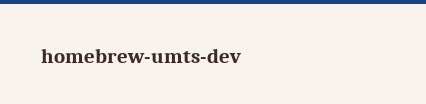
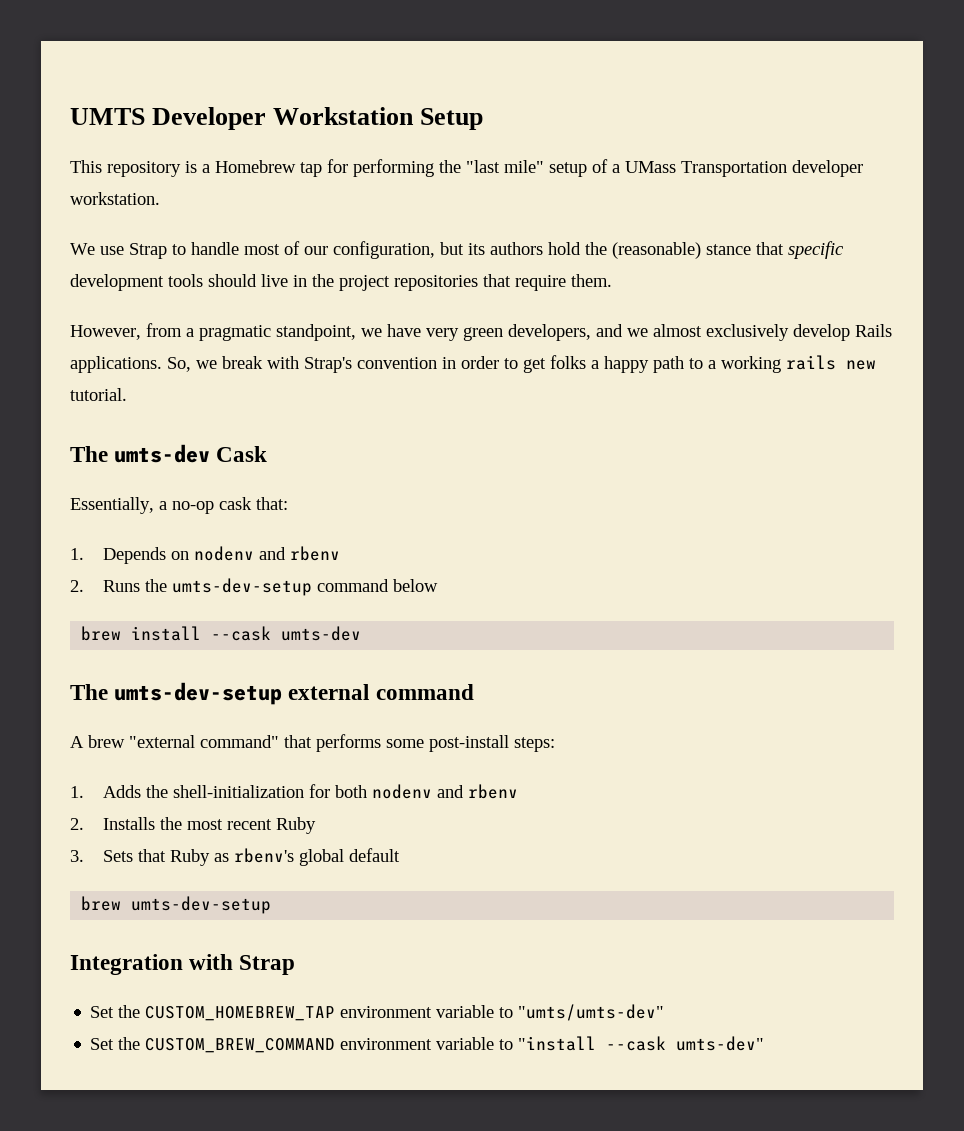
[41,48,241,63] homebrew-umts-dev -> [70,107,484,130] [70,159,863,177] [70,192,160,205] [70,241,844,259] [70,274,612,291] [70,323,892,341] [70,355,876,373] [70,388,127,401] [70,444,268,463] [70,497,288,514] [70,546,341,564] [70,578,439,596] [81,626,362,641] [70,682,474,705] [70,734,555,752] [70,784,519,799] [70,817,317,834] [70,848,401,866] [81,896,272,914] [70,954,296,975] [90,1004,665,1021] [90,1036,765,1053] UMTS Developer Workstation Setup // This repository is a Homebrew tap for performing the "last mile" setup of a UMass Transportation developer workstation. // We use Strap to handle most of our configuration, but its authors hold the (reasonable) stance that specific development tools should live in the project repositories that require them. // However, from a pragmatic standpoint, we have very green developers, and we almost exclusively develop Rails applications. So, we break with Strap's convention in order to get folks a happy path to a working rails new tutorial. // The umts-dev Cask // Essentially, a no-op cask that: // 1. Depends on nodenv and rbenv // 2. Runs the umts-dev-setup command below // brew install --cask umts-dev // The umts-dev-setup external command // A brew "external command" that performs some post-install steps: // 1. Adds the shell-initialization for both nodenv and rbenv // 2. Installs the most recent Ruby // 3. Sets that Ruby as rbenv's global default // brew umts-dev-setup // Integration with Strap // Set the CUSTOM_HOMEBREW_TAP environment variable to "umts/umts-dev" // Set the CUSTOM_BREW_COMMAND environment variable to "install --cask umts-dev"

